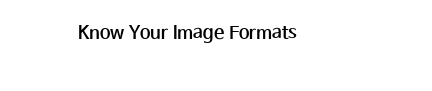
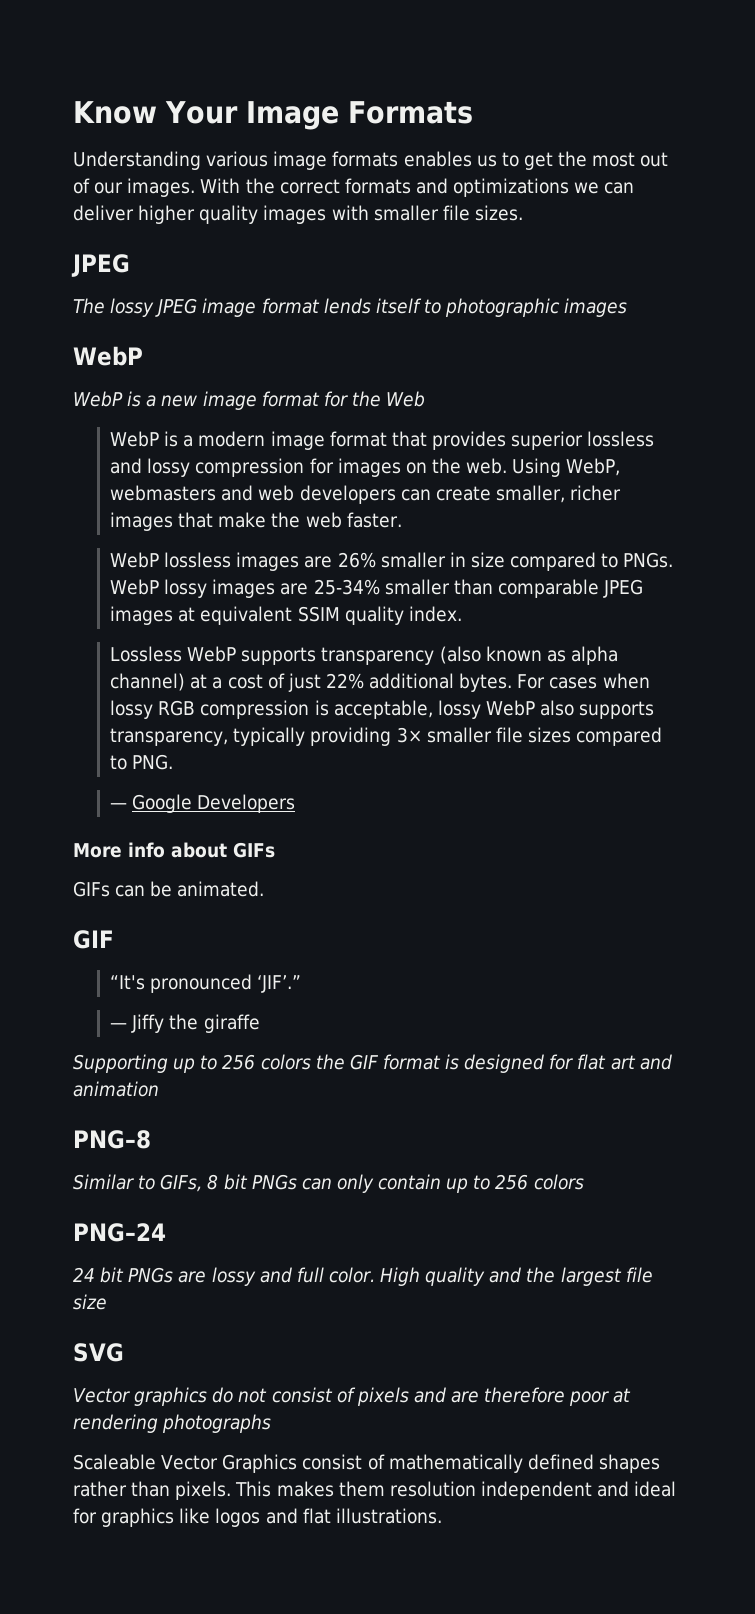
(297, 32) none -> [73,151,669,170] [73,178,635,197] [73,205,523,224] [71,254,130,277] [73,298,628,317] [73,346,143,366] [73,391,426,410] [110,431,655,450] [110,458,621,477] [110,485,622,504] [110,512,402,531] [110,552,674,571] [110,579,644,598] [110,606,462,625] [110,646,619,665] [110,673,650,692] [110,700,655,719] [110,727,663,746] [110,754,174,770] [110,794,296,813] [73,842,275,858] [73,881,265,897] [73,930,114,949] [110,974,302,993] [110,1014,260,1033] [73,1054,672,1073] [73,1081,159,1097] [73,1130,151,1149] [73,1174,584,1193] [73,1223,166,1242] [73,1267,653,1286] [73,1294,107,1310] [73,1343,124,1362] [73,1387,632,1406] [73,1414,272,1433] [73,1454,660,1473] [73,1481,677,1500] [73,1508,442,1527] // Understanding various image formats enables us to get the most out of our images. With the correct formats and optimizations we can deliver higher quality images with smaller file sizes. // JPEG // The lossy JPEG image format lends itself to photographic images // WebP // WebP is a new image format for the Web // WebP is a modern image format that provides superior lossless and lossy compression for images on the web. Using WebP, webmasters and web developers can create smaller, richer images that make the web faster. // WebP lossless images are 26% smaller in size compared to PNGs. WebP lossy images are 25-34% smaller than comparable JPEG images at equivalent SSIM quality index. // Lossless WebP supports transparency (also known as alpha channel) at a cost of just 22% additional bytes. For cases when lossy RGB compression is acceptable, lossy WebP also supports transparency, typically providing 3× smaller file sizes compared to PNG. // — Google Developers // More info about GIFs // GIFs can be animated. // GIF // “It's pronounced ‘JIF’.” // — Jiffy the giraffe // Supporting up to 256 colors the GIF format is designed for flat art and animation // PNG–8 // Similar to GIFs, 8 bit PNGs can only contain up to 256 colors // PNG–24 // 24 bit PNGs are lossy and full color. High quality and the largest file size // SVG // Vector graphics do not consist of pixels and are therefore poor at rendering photographs // Scaleable Vector Graphics consist of mathematically defined shapes rather than pixels. This makes them resolution independent and ideal for graphics like logos and flat illustrations.

